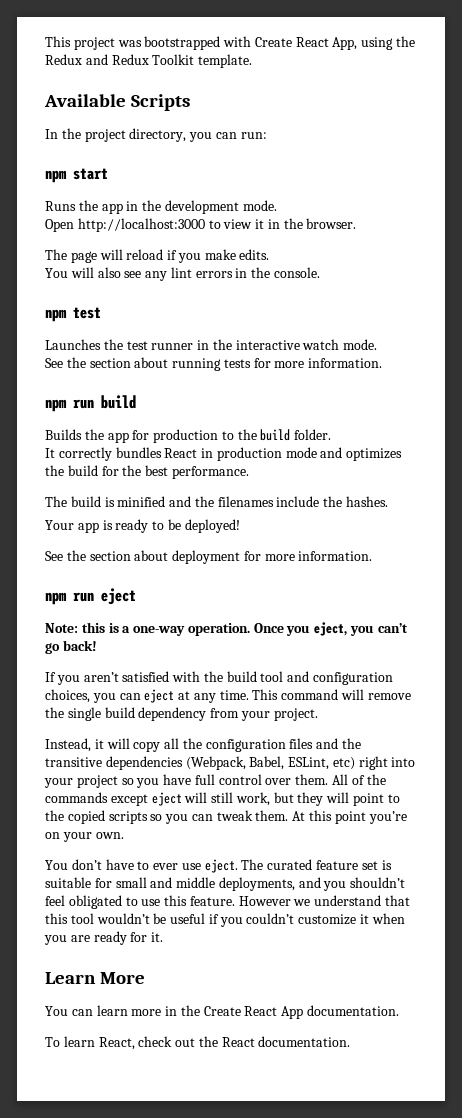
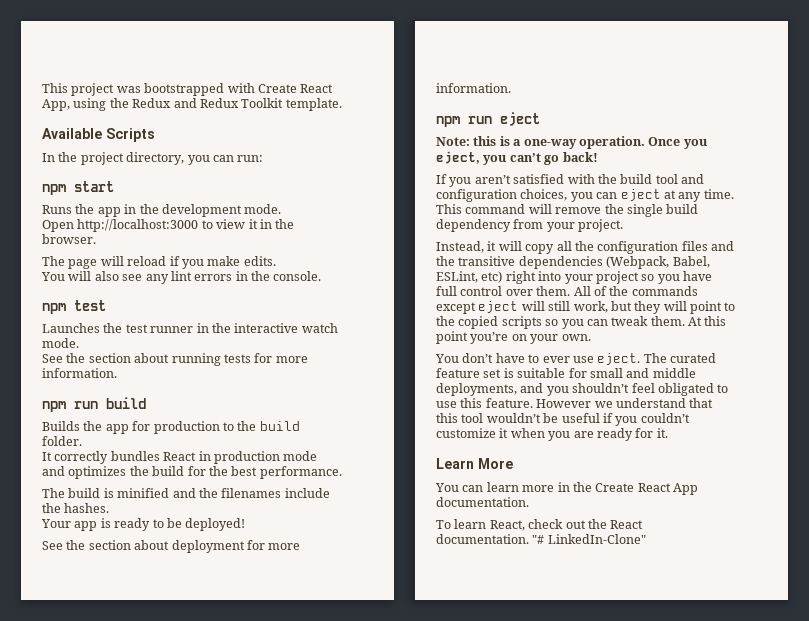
(351, 1041) none -> [532,534,646,544] "# LinkedIn-Clone"

